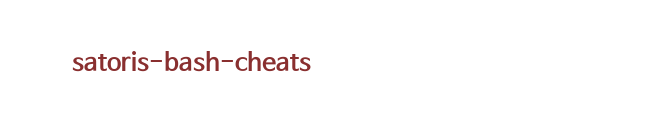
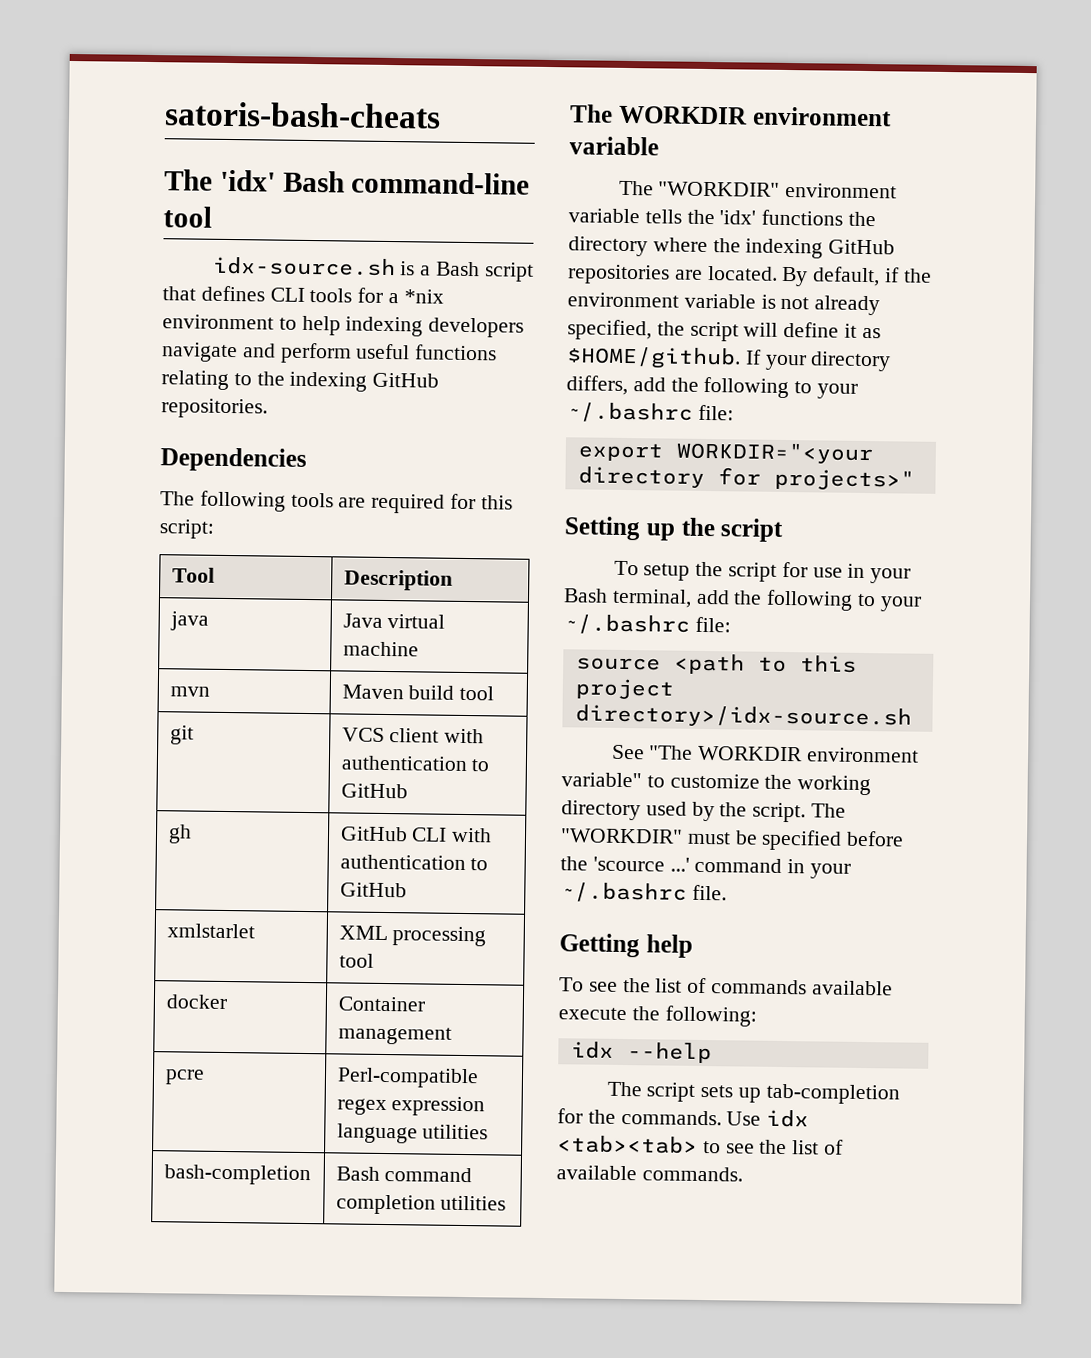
(311, 61) none -> [164,169,531,195] [163,206,212,228] [212,256,534,282] [162,285,444,304] [162,314,525,338] [161,342,498,364] [161,370,440,392] [161,398,268,419] [160,447,307,472] [160,490,513,514] [159,519,214,539] [171,567,215,583] [343,569,453,591] [169,611,209,631] [342,613,446,629] [342,641,419,657] [169,686,210,697] [341,684,495,701] [169,725,194,745] [341,727,485,744] [340,755,490,772] [340,783,408,799] [167,824,192,844] [339,826,493,843] [339,854,489,871] [339,882,407,898] [166,923,255,939] [338,925,487,947] [338,953,374,968] [165,994,228,1010] [337,996,425,1012] [337,1026,452,1045] [164,1069,205,1085] [336,1067,479,1089] [336,1096,486,1117] [336,1123,489,1144] [163,1164,311,1186] [335,1166,473,1183] [335,1194,507,1215] [569,104,892,127] [569,136,659,156] [618,180,898,199] [568,208,877,227] [568,236,896,259] [567,264,932,287] [567,292,881,316] [567,319,881,342] [566,346,892,372] [566,375,859,399] [566,402,734,423] [577,441,873,465] [577,466,915,491] [564,516,785,542] [613,560,912,584] [563,588,922,612] [563,614,731,635] [575,653,857,675] [574,678,675,700] [574,704,912,729] [611,744,920,763] [561,772,872,796] [561,800,847,823] [560,828,905,851] [560,856,852,879] [560,882,727,903] [559,933,693,958] [559,977,893,996] [558,1005,757,1027] [570,1041,712,1064] [606,1081,900,1105] [557,1108,810,1128] [557,1135,845,1155] [556,1165,743,1182] // The 'idx' Bash command-line tool // idx-source.sh is a Bash script that defines CLI tools for a *nix environment to help indexing developers navigate and perform useful functions relating to the indexing GitHub repositories. // Dependencies // The following tools are required for this script: // Tool | Description // java | Java virtual machine // mvn | Maven build tool // git | VCS client with authentication to GitHub // gh | GitHub CLI with authentication to GitHub // xmlstarlet | XML processing tool // docker | Container management // pcre | Perl-compatible regex expression language utilities // bash-completion | Bash command completion utilities // The WORKDIR environment variable // The "WORKDIR" environment variable tells the 'idx' functions the directory where the indexing GitHub repositories are located. By default, if the environment variable is not already specified, the script will define it as $HOME/github. If your directory differs, add the following to your ~/.bashrc file: // export WORKDIR="<your directory for projects>" // Setting up the script // To setup the script for use in your Bash terminal, add the following to your ~/.bashrc file: // source <path to this project directory>/idx-source.sh // See "The WORKDIR environment variable" to customize the working directory used by the script. The "WORKDIR" must be specified before the 'scource ...' command in your ~/.bashrc file. // Getting help // To see the list of commands available execute the following: // idx --help // The script sets up tab-completion for the commands. Use idx <tab><tab> to see the list of available commands.

